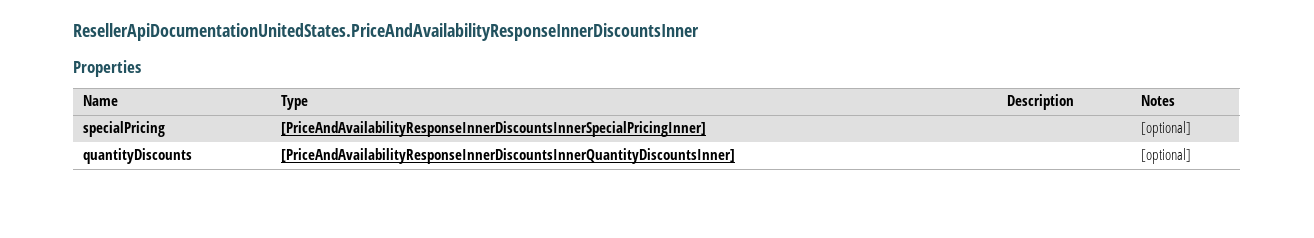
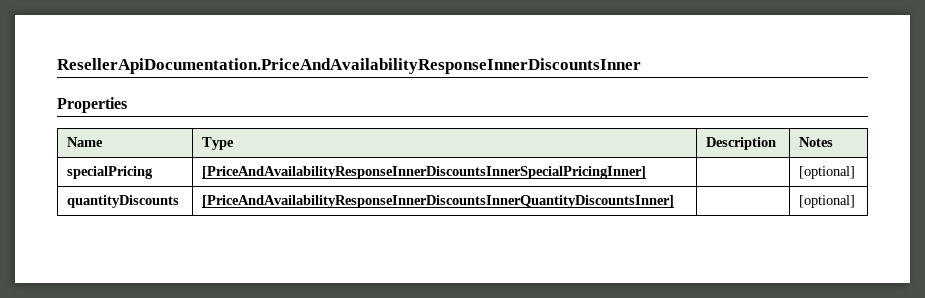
[73,23,699,41] ResellerApiDocumentationUnitedStates.PriceAndAvailabilityResponseInnerDiscountsInner -> [57,58,641,74] ResellerApiDocumentation.PriceAndAvailabilityResponseInnerDiscountsInner

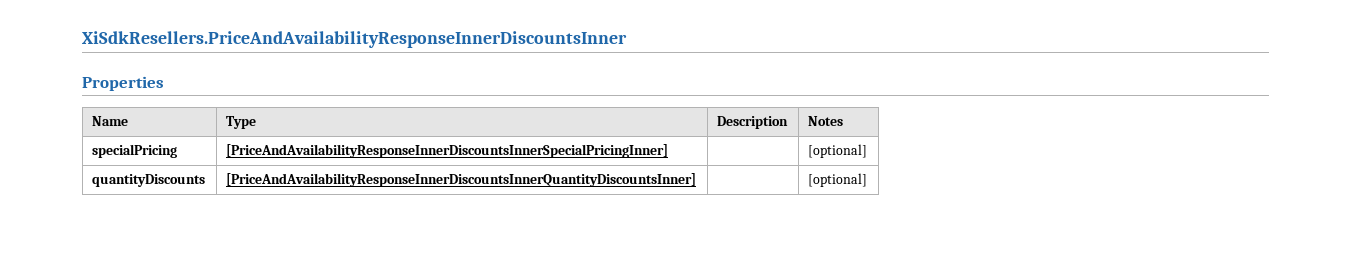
[57,58,641,74] ResellerApiDocumentation.PriceAndAvailabilityResponseInnerDiscountsInner -> [82,31,627,48] XiSdkResellers.PriceAndAvailabilityResponseInnerDiscountsInner

